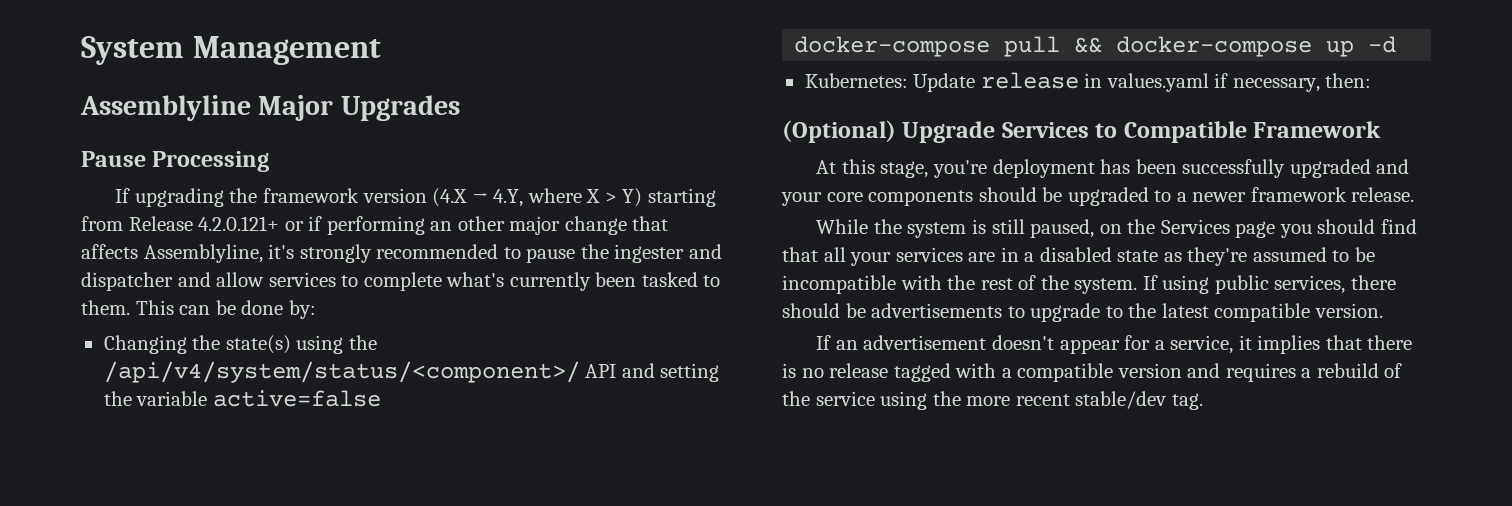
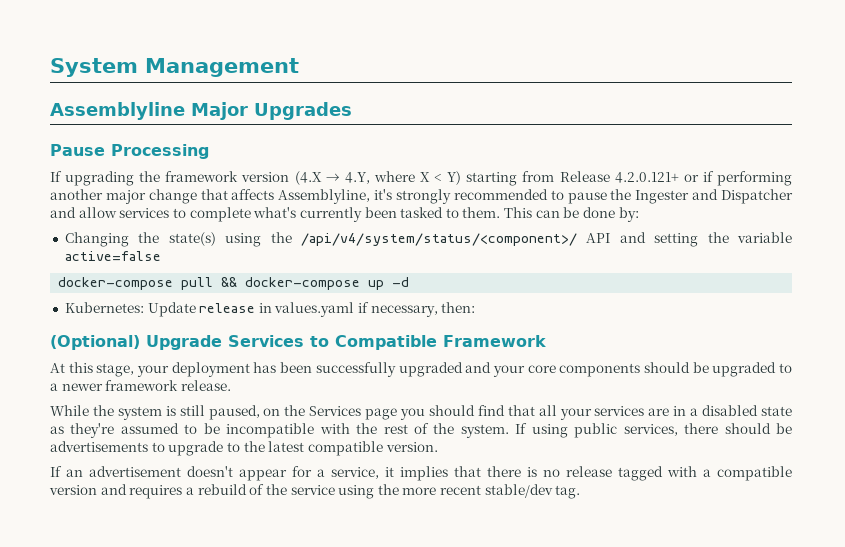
[604,192,617,203] > -> [434,173,443,182] <
[430,216,505,231] an other -> [50,189,103,200] another
[614,244,722,263] [81,272,173,291] ingester and dispatcher -> [635,189,794,204] Ingester and Dispatcher
[932,160,987,178] you're -> [137,365,170,377] your

